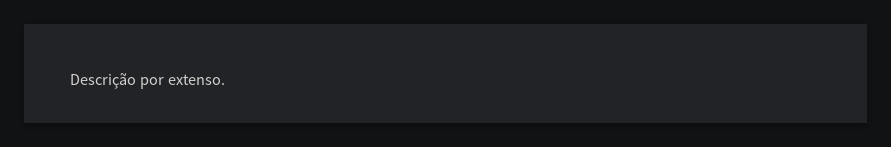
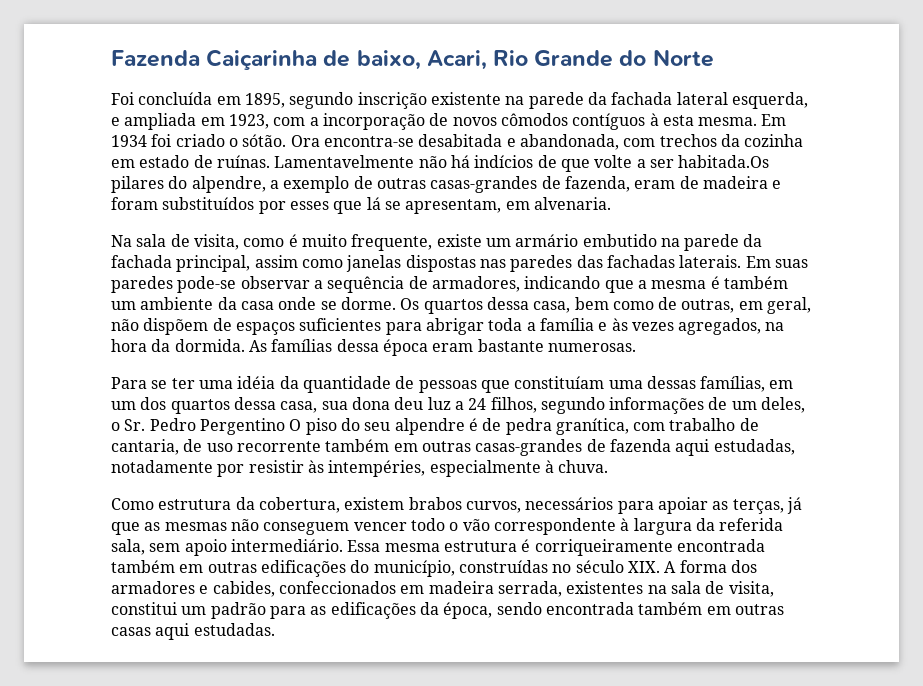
[70,73,225,89] Descrição por extenso. -> [111,49,714,70] [111,92,808,109] [111,113,787,130] [111,134,804,150] [111,155,770,172] [111,176,782,193] [111,197,611,214] [111,234,763,251] [111,255,808,272] [111,276,788,293] [111,297,812,314] [111,318,785,335] [111,339,636,356] [111,376,794,393] [111,397,806,414] [111,418,759,435] [111,439,795,456] [111,460,609,477] [111,497,802,514] [111,518,784,535] [111,539,765,556] [111,560,757,577] [111,581,774,597] [111,602,784,619] [111,623,275,640] Fazenda Caiçarinha de baixo, Acari, Rio Grande do Norte // Foi concluída em 1895, segundo inscrição existente na parede da fachada lateral esquerda, e ampliada em 1923, com a incorporação de novos cômodos contíguos à esta mesma. Em 1934 foi criado o sótão. Ora encontra-se desabitada e abandonada, com trechos da cozinha em estado de ruínas. Lamentavelmente não há indícios de que volte a ser habitada.Os pilares do alpendre, a exemplo de outras casas-grandes de fazenda, eram de madeira e foram substituídos por esses que lá se apresentam, em alvenaria. // Na sala de visita, como é muito frequente, existe um armário embutido na parede da fachada principal, assim como janelas dispostas nas paredes das fachadas laterais. Em suas paredes pode-se observar a sequência de armadores, indicando que a mesma é também um ambiente da casa onde se dorme. Os quartos dessa casa, bem como de outras, em geral, não dispõem de espaços suficientes para abrigar toda a família e às vezes agregados, na hora da dormida. As famílias dessa época eram bastante numerosas. // Para se ter uma idéia da quantidade de pessoas que constituíam uma dessas famílias, em um dos quartos dessa casa, sua dona deu luz a 24 filhos, segundo informações de um deles, o Sr. Pedro Pergentino O piso do seu alpendre é de pedra granítica, com trabalho de cantaria, de uso recorrente também em outras casas-grandes de fazenda aqui estudadas, notadamente por resistir às intempéries, especialmente à chuva. // Como estrutura da cobertura, existem brabos curvos, necessários para apoiar as terças, já que as mesmas não conseguem vencer todo o vão correspondente à largura da referida sala, sem apoio intermediário. Essa mesma estrutura é corriqueiramente encontrada também em outras edificações do município, construídas no século XIX. A forma dos armadores e cabides, confeccionados em madeira serrada, existentes na sala de visita, constitui um padrão para as edificações da época, sendo encontrada também em outras casas aqui estudadas.

